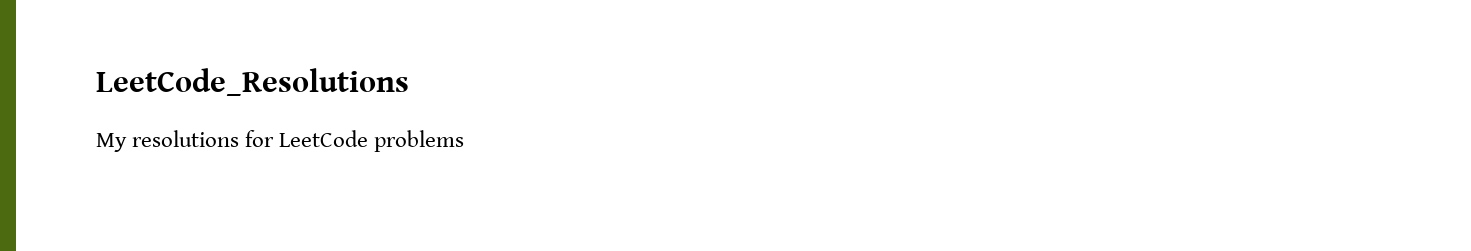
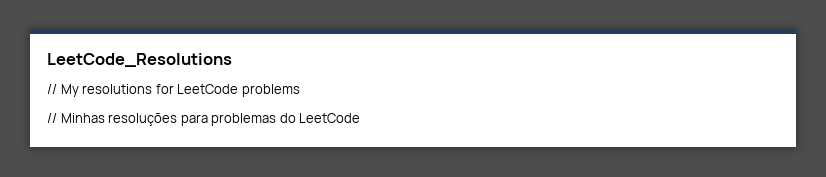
(409, 82) none -> [47,84,57,94] //
(465, 141) none -> [47,113,361,126] // // Minhas resoluções para problemas do LeetCode

